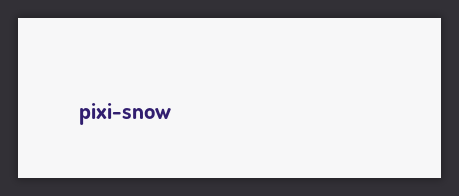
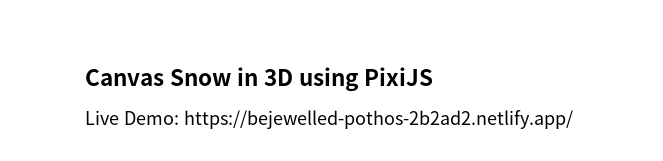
[79,103,171,125] pixi-snow -> [85,67,434,92] [85,110,573,129] Canvas Snow in 3D using PixiJS // Live Demo: https://bejewelled-pothos-2b2ad2.netlify.app/

